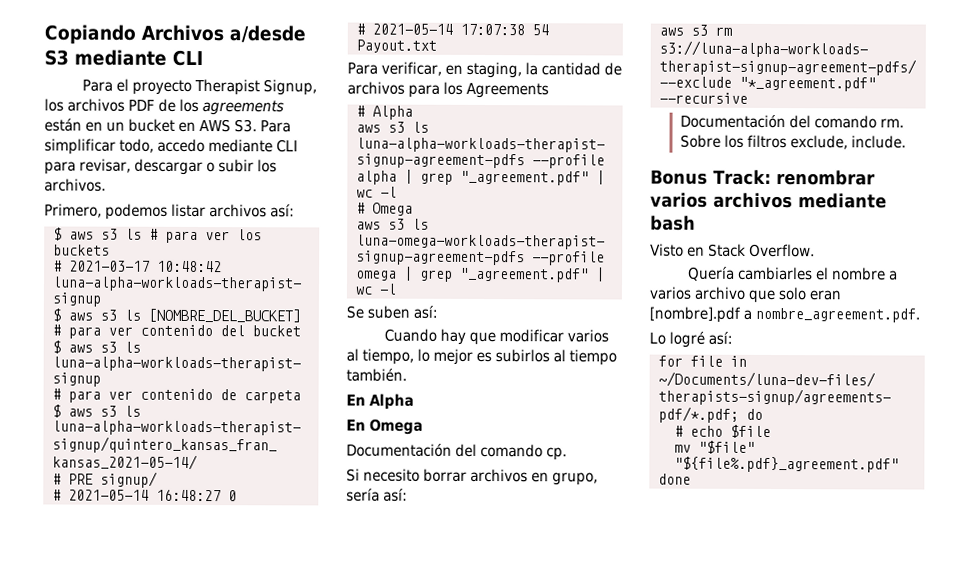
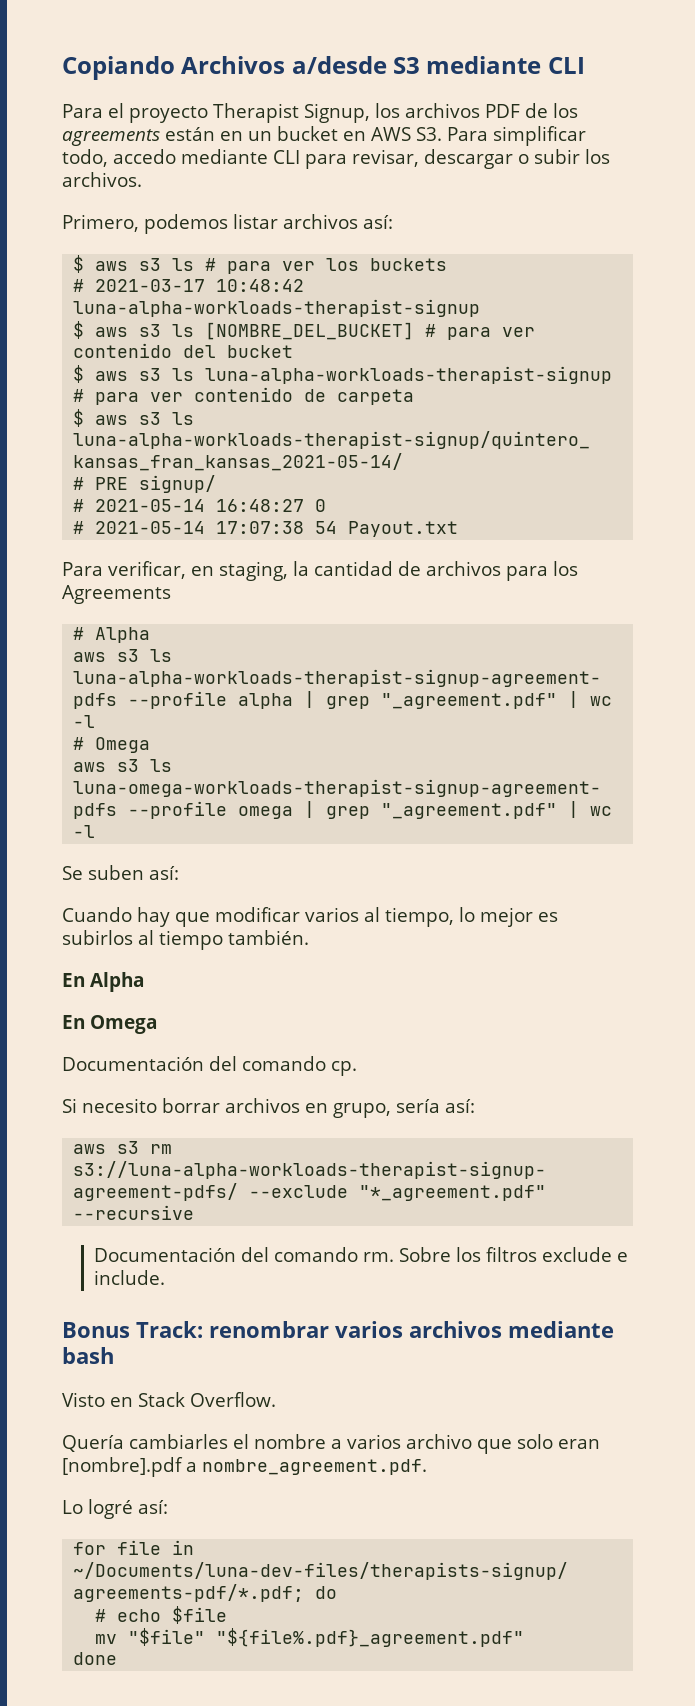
[790,135,849,150] exclude, -> [541,1247,628,1262] exclude e

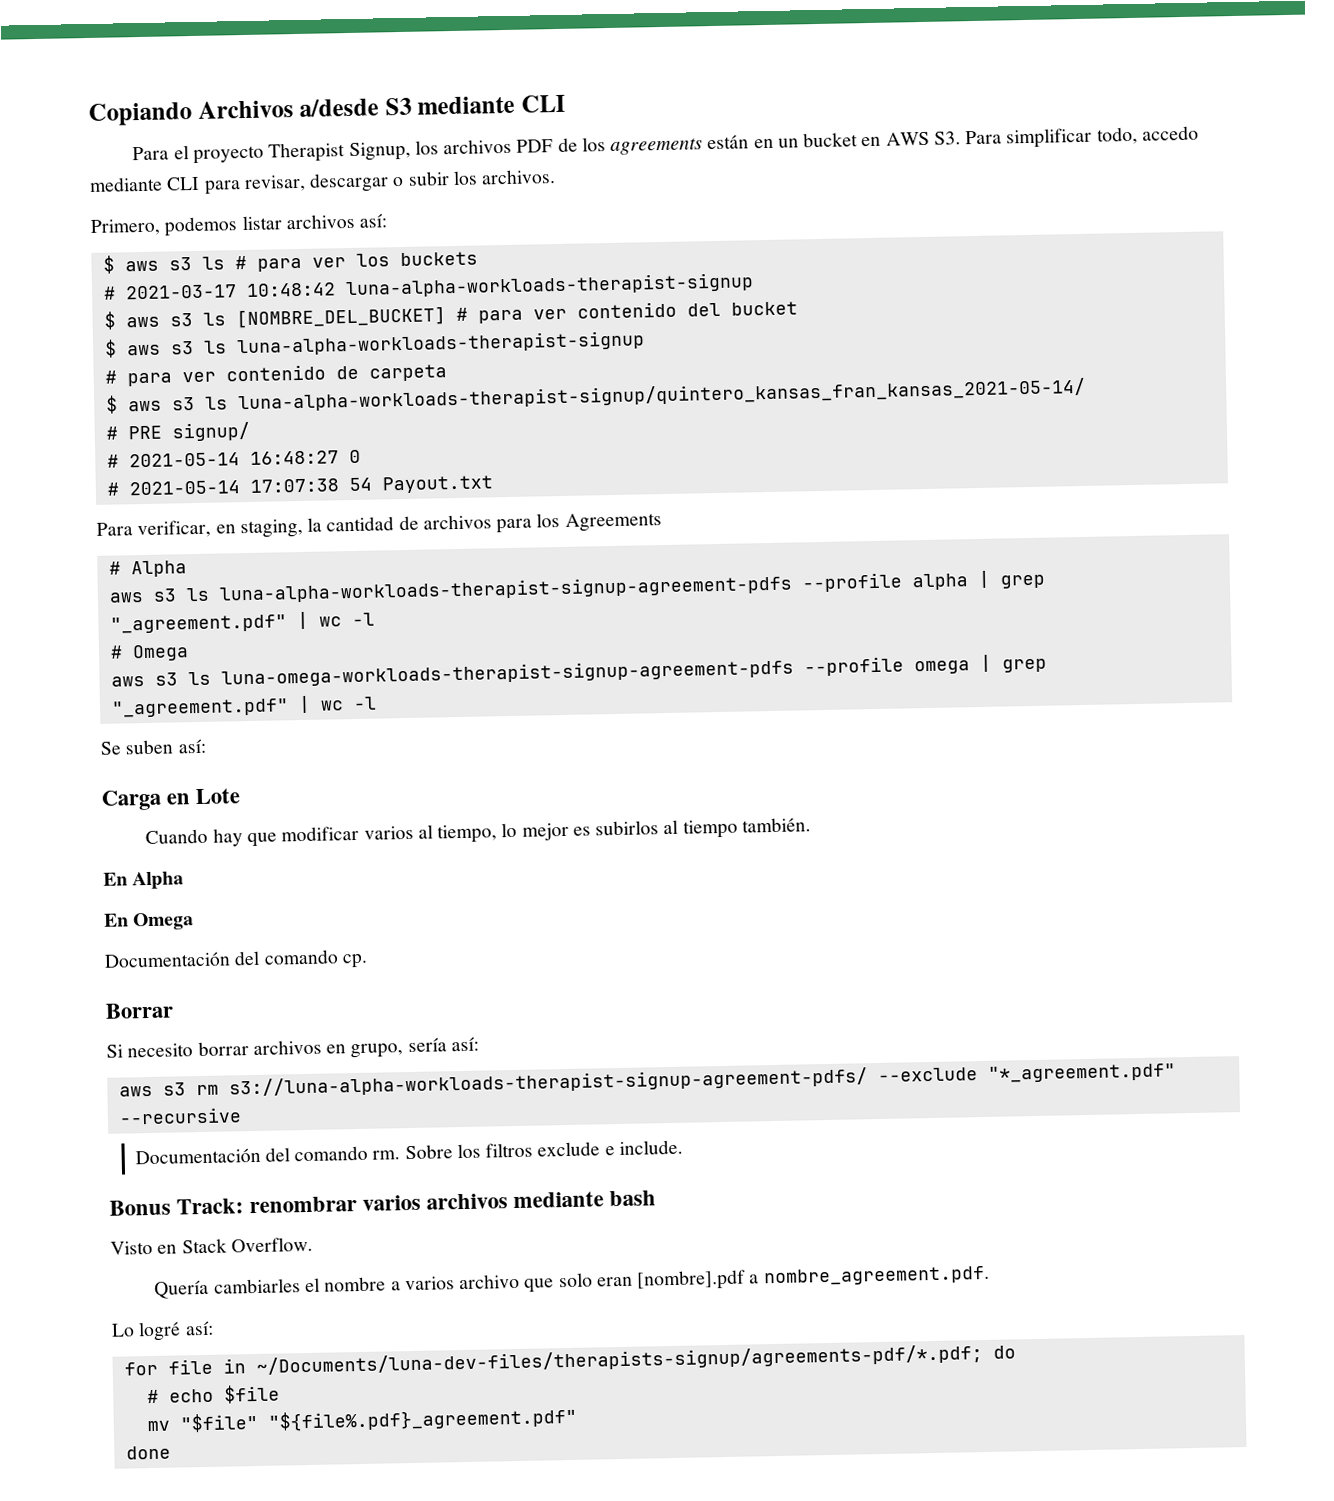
(179, 873) none -> [101,788,241,811] // Carga en Lote
(357, 1068) none -> [105,1002,174,1019] // Borrar

